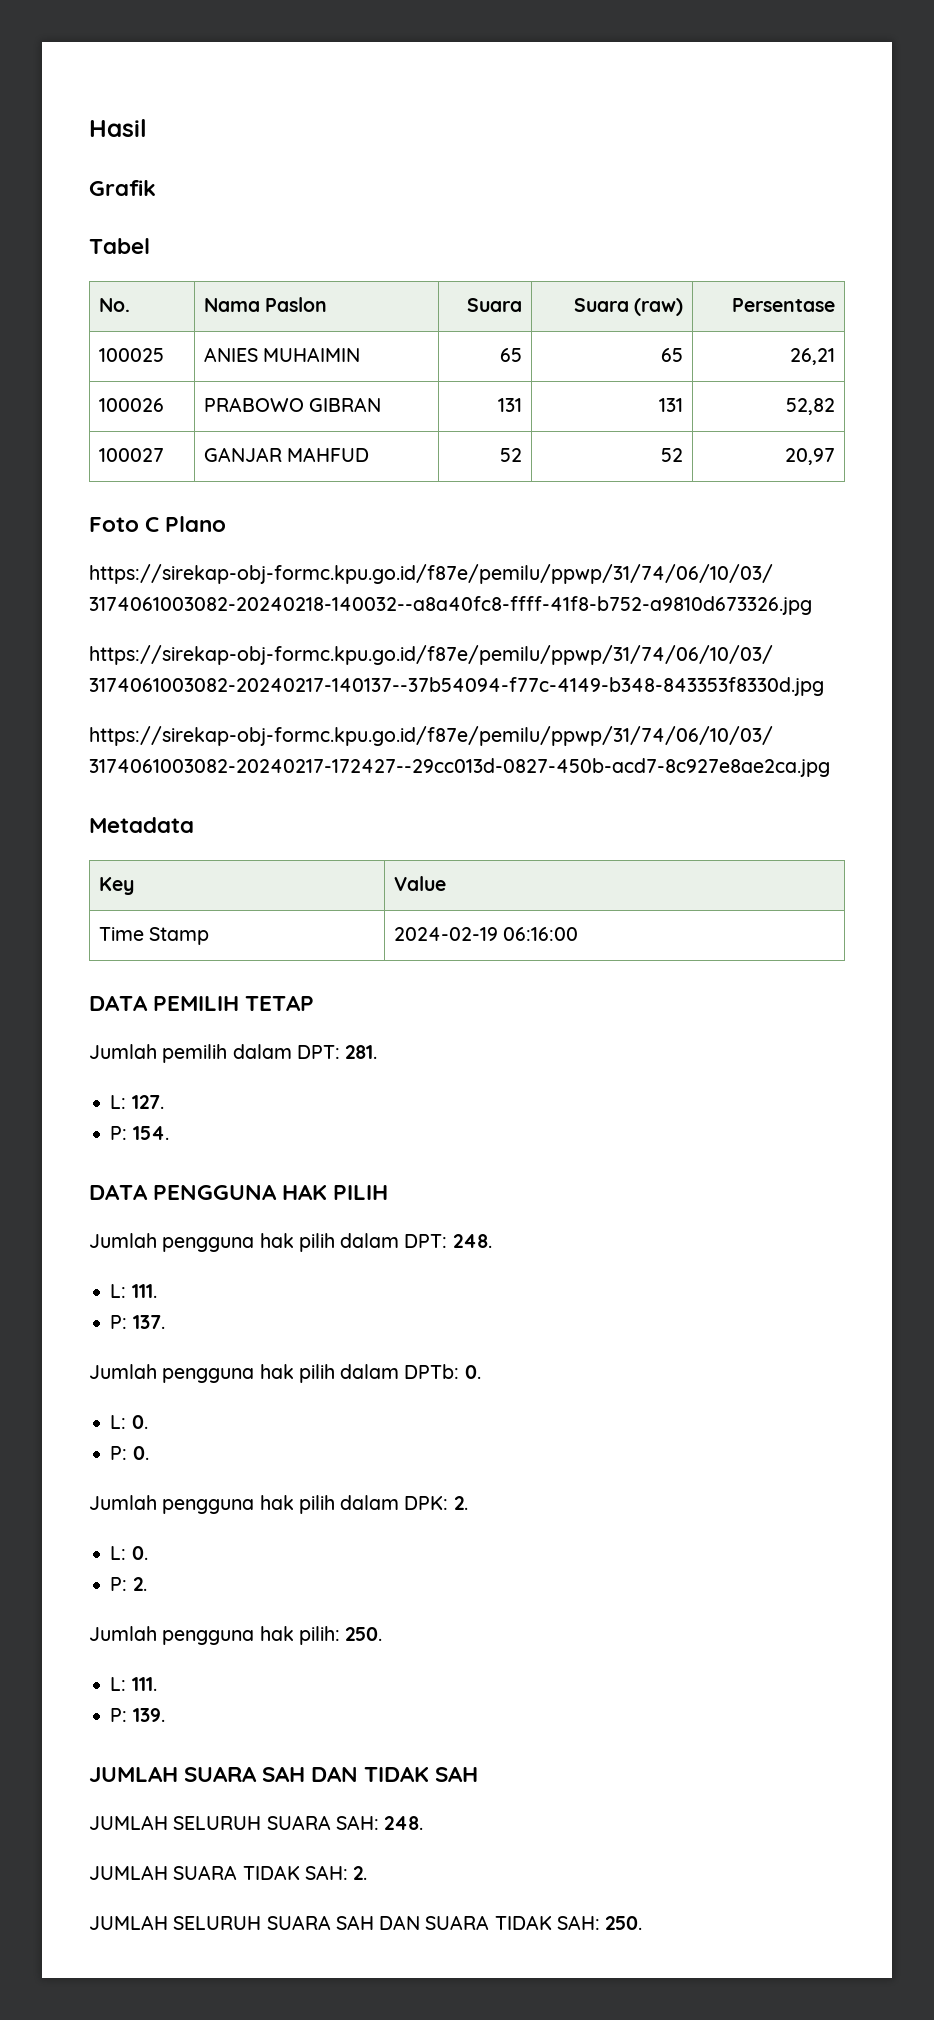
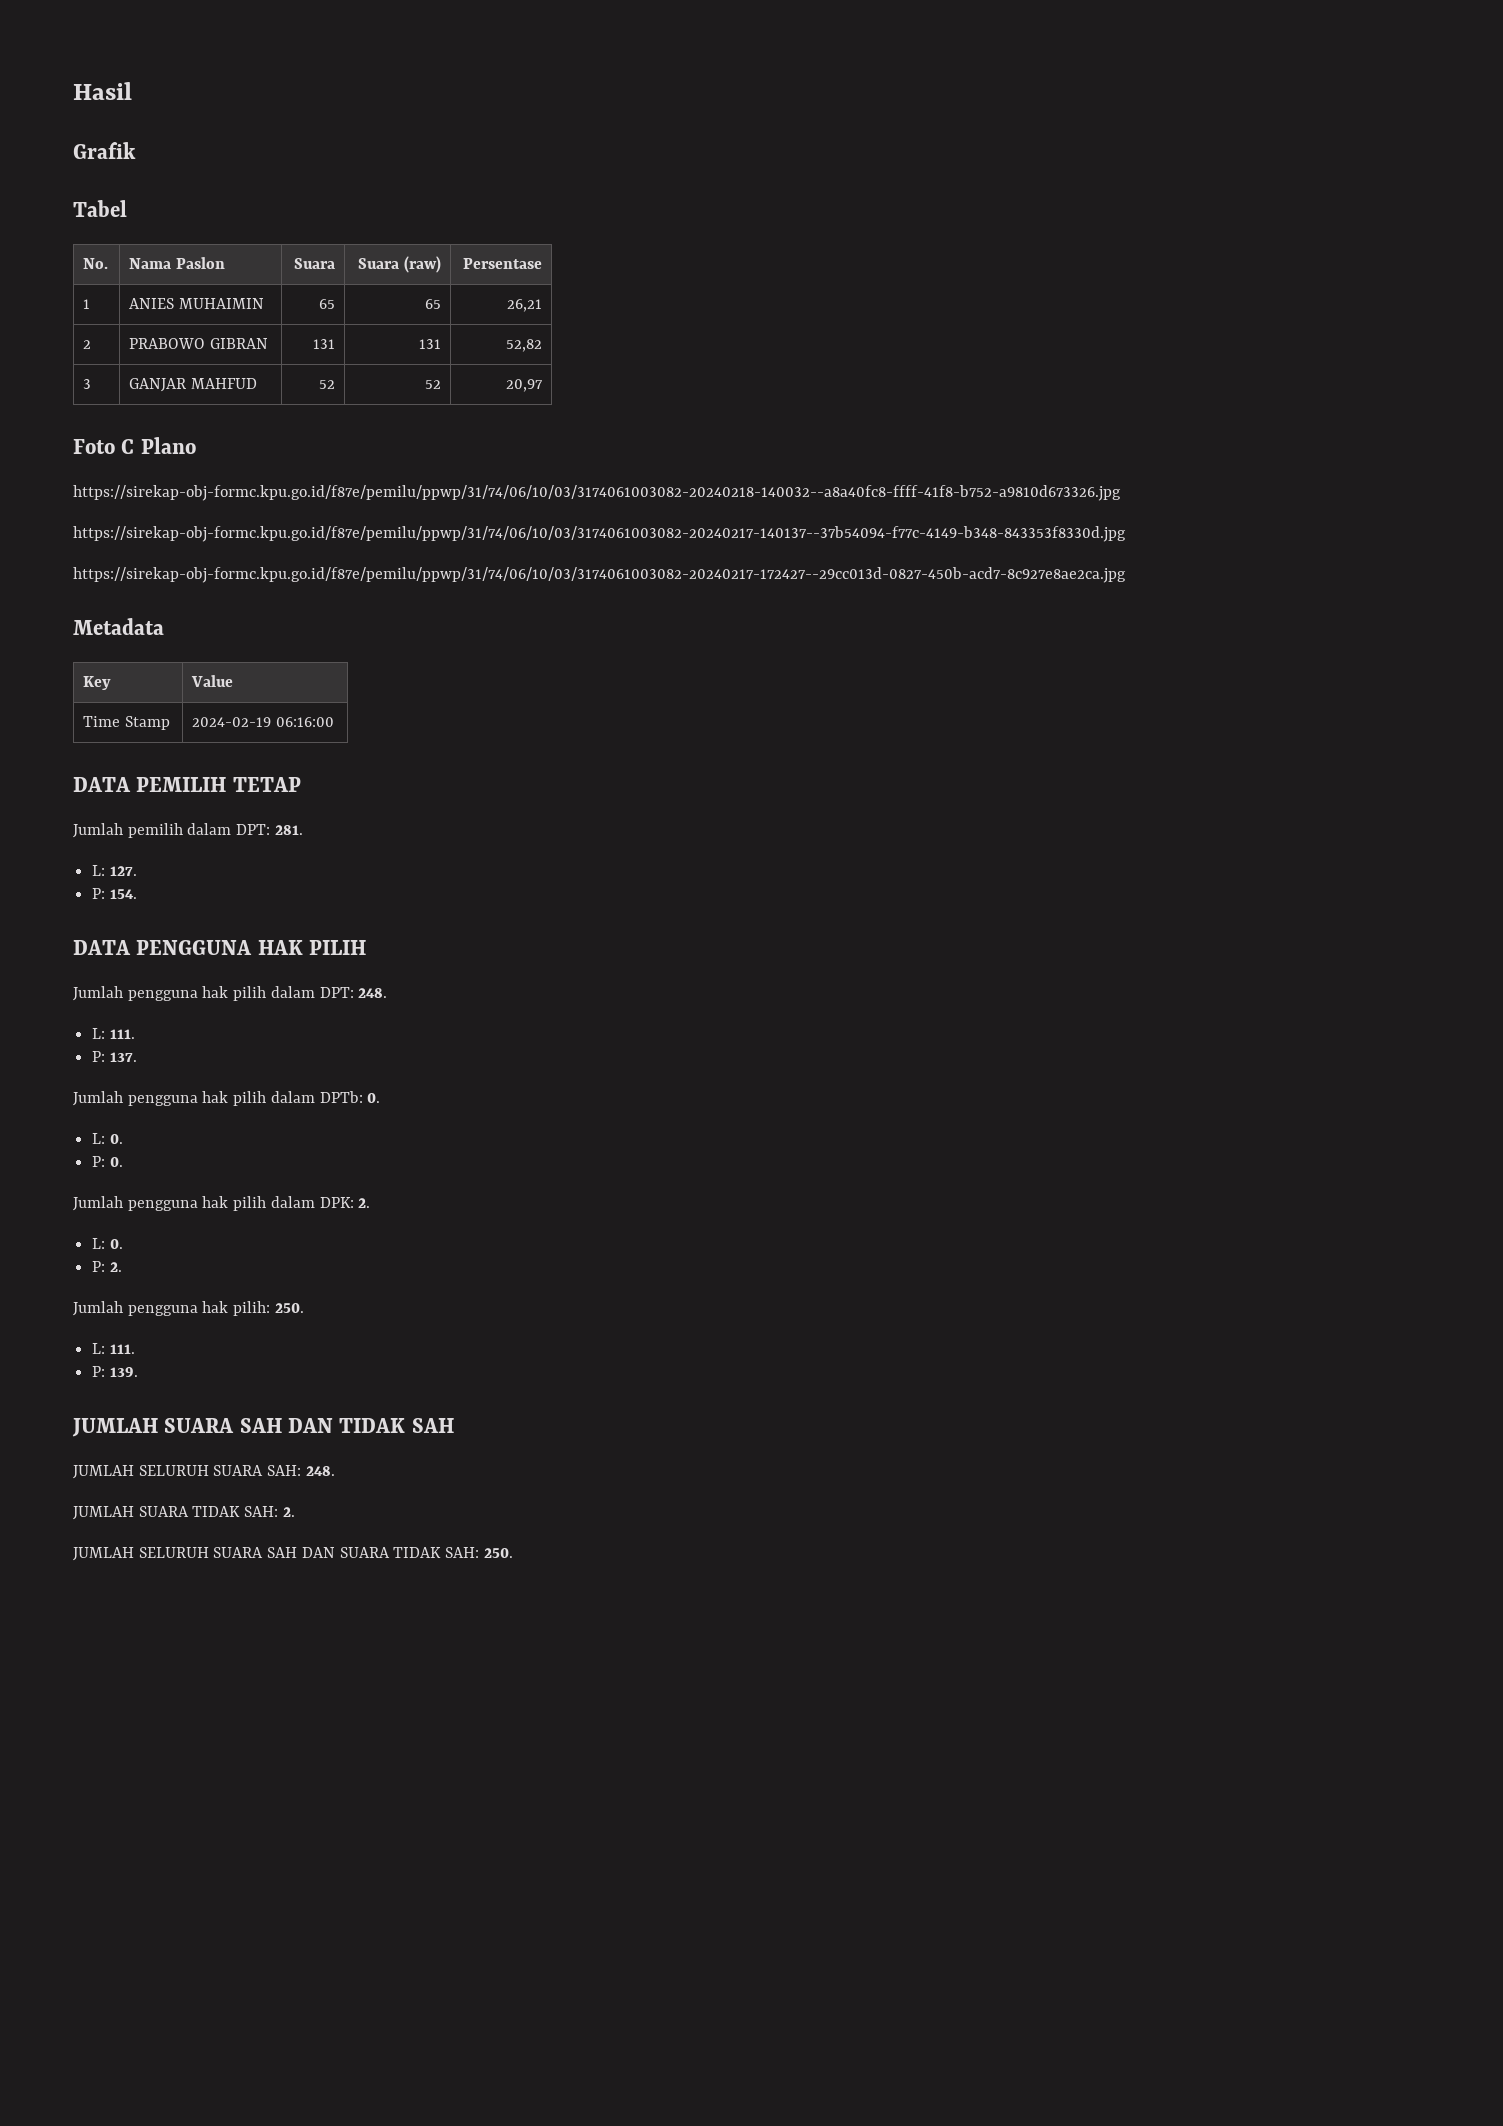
[99,348,165,362] 100025 -> [83,299,91,309] 1
[99,398,165,412] 100026 -> [83,340,92,349] 2
[99,448,165,462] 100027 -> [83,379,92,389] 3

